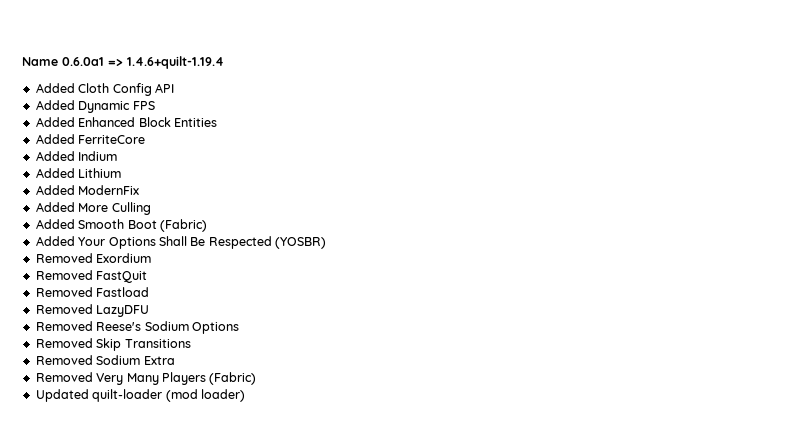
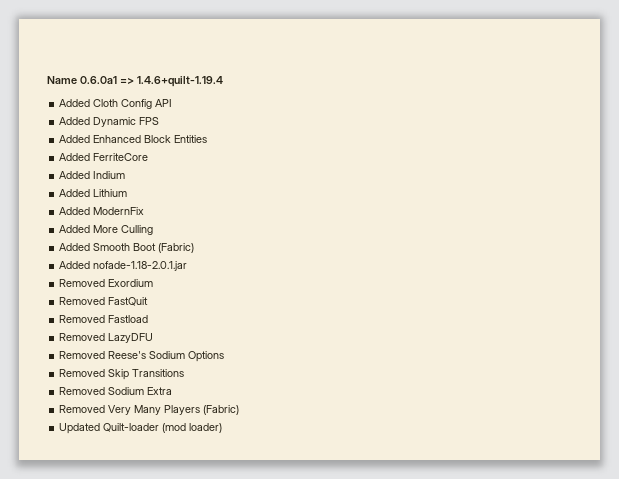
[78,236,326,249] Your Options Shall Be Respected (YOSBR) -> [93,261,188,271] nofade-1.18-2.0.1.jar
[92,389,163,402] quilt-loader -> [103,423,160,432] Quilt-loader

